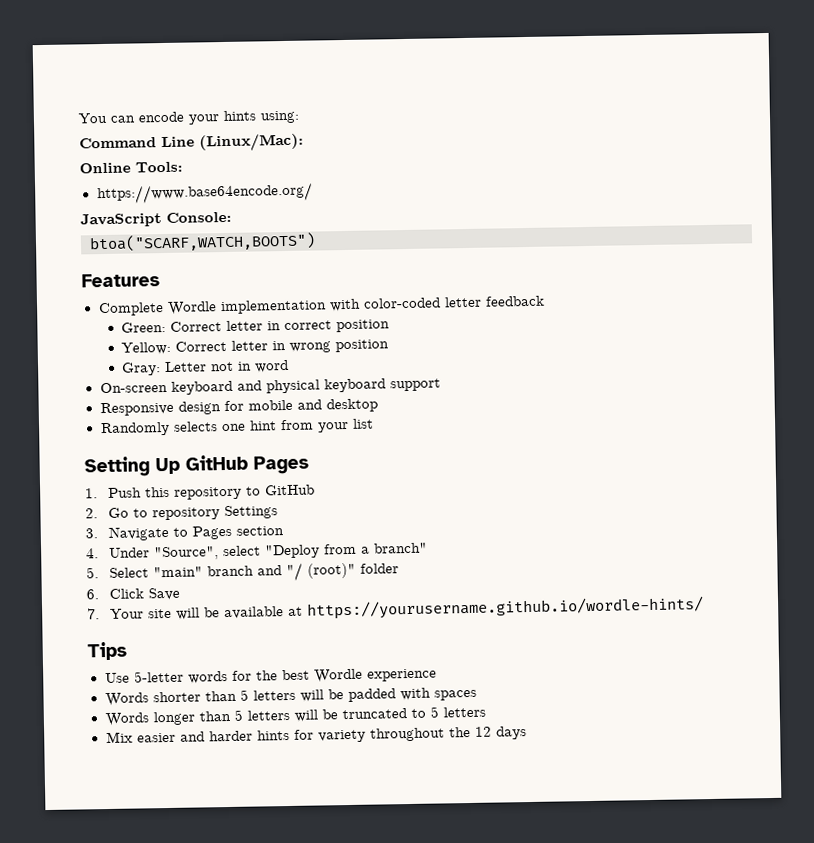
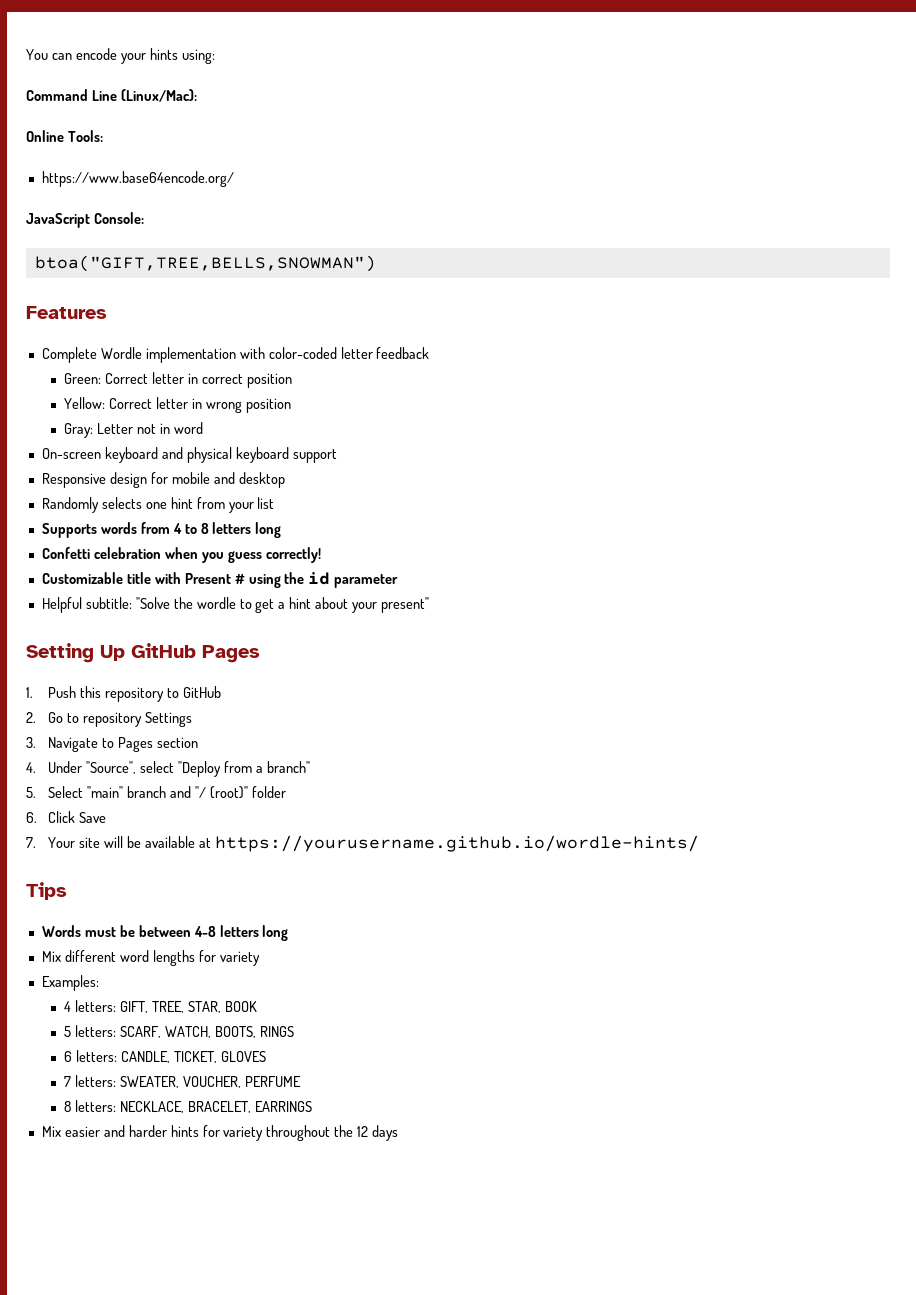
[89,232,316,253] btoa("SCARF,WATCH,BOOTS") -> [34,255,376,272] btoa("GIFT,TREE,BELLS,SNOWMAN")
(374, 423) none -> [41,522,282,538] [41,547,321,563] [41,572,399,588] [41,597,430,613] // Supports words from 4 to 8 letters long // Confetti celebration when you guess correctly! // Customizable title with Present # using the id parameter // Helpful subtitle: "Solve the wordle to get a hint about your present"
[104,668,437,684] [104,687,477,707] [104,706,486,727] Use 5-letter words for the best Wordle experience // Words shorter than 5 letters will be padded with spaces // Words longer than 5 letters will be truncated to 5 letters -> [41,925,289,941] [41,950,260,966] [41,975,99,991] [64,1000,257,1013] [64,1025,294,1038] [64,1050,267,1063] [64,1075,302,1088] [64,1100,313,1113] Words must be between 4-8 letters long // Mix different word lengths for variety // Examples: // 4 letters: GIFT, TREE, STAR, BOOK // 5 letters: SCARF, WATCH, BOOTS, RINGS // 6 letters: CANDLE, TICKET, GLOVES // 7 letters: SWEATER, VOUCHER, PERFUME // 8 letters: NECKLACE, BRACELET, EARRINGS

